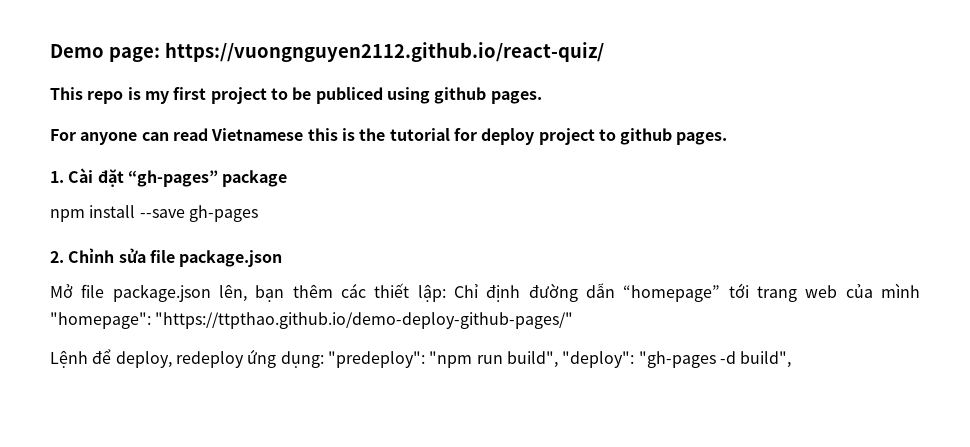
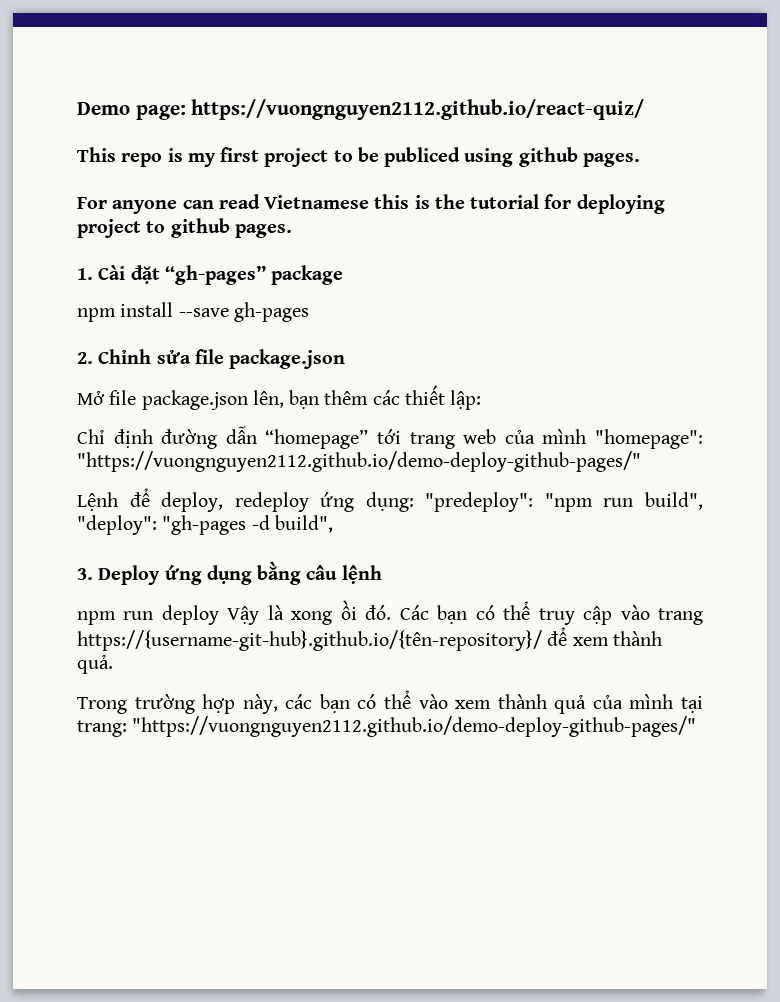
[481,128,535,145] deploy -> [576,194,665,214] deploying
(446, 293) none -> (482, 400) //
[155,312,574,329] "https://ttpthao.github.io/demo-deploy-github-pages/" -> [77,451,641,472] "https://vuongnguyen2112.github.io/demo-deploy-github-pages/"
(792, 359) none -> [77,561,382,585] [77,600,703,625] [77,627,662,651] [77,655,113,674] [77,690,703,714] [77,716,697,737] // 3. Deploy ứng dụng bằng câu lệnh // npm run deploy Vậy là xong ồi đó. Các bạn có thể truy cập vào trang https://{username-git-hub}.github.io/{tên-repository}/ để xem thành quả. // Trong trường hợp này, các bạn có thể vào xem thành quả của mình tại trang: "https://vuongnguyen2112.github.io/demo-deploy-github-pages/"

